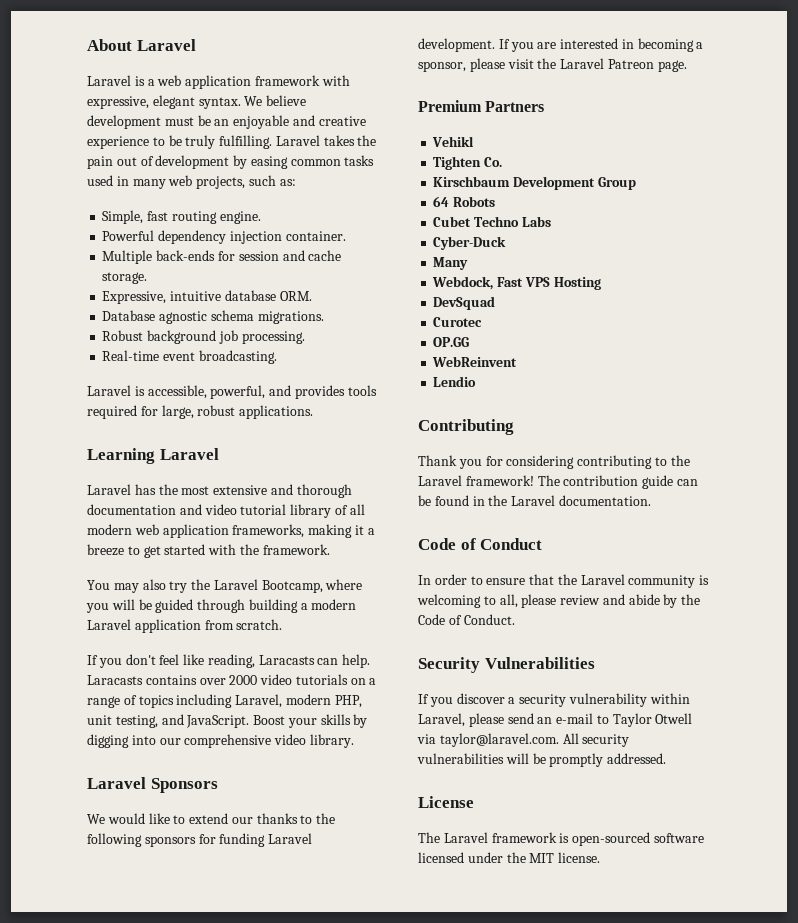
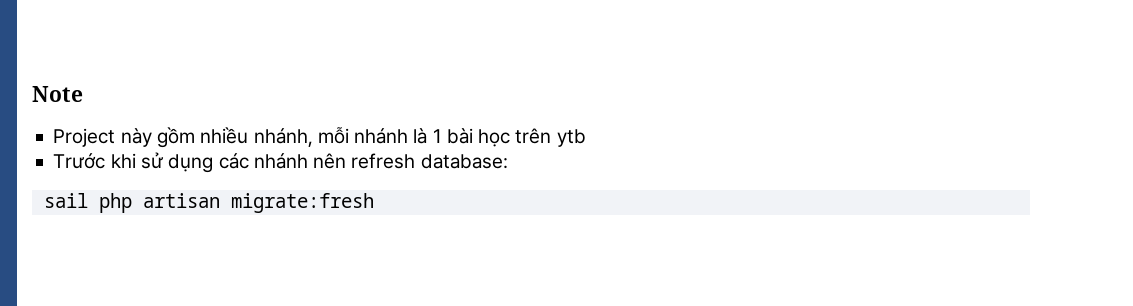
[87,39,196,51] [87,75,350,89] [87,95,307,109] [87,115,366,129] [87,135,377,149] [87,155,375,169] [87,175,296,189] [102,210,261,224] [102,230,346,244] [102,250,342,264] [102,272,148,284] [102,290,312,304] [102,310,324,324] [102,330,305,344] [102,350,277,364] [87,385,377,399] [87,405,314,419] [87,448,219,464] [87,484,352,498] [87,504,365,518] [87,524,375,538] [87,544,330,558] [87,579,363,593] [86,599,357,613] [87,619,283,633] [87,654,371,668] [87,674,377,685] [87,694,362,708] [87,714,368,728] [87,734,354,748] [87,777,218,793] [87,813,336,824] [87,833,313,847] [418,38,704,52] [418,58,687,72] [418,100,545,112] [432,136,475,147] [433,156,503,170] [433,176,636,190] [433,196,496,207] [433,216,551,227] [433,236,507,250] [433,257,469,270] [432,276,601,290] [433,296,496,310] [433,317,483,327] [433,337,470,347] [432,356,518,367] [433,376,477,387] [418,419,514,435] [418,455,690,469] [418,475,698,489] [418,495,651,506] [418,538,543,550] [418,574,710,588] [417,594,701,608] [418,614,515,625] [418,657,595,673] [418,693,690,707] [418,713,693,727] [417,733,630,747] [417,753,667,767] [418,796,474,808] [418,832,704,846] [418,852,601,863] About Laravel // Laravel is a web application framework with expressive, elegant syntax. We believe development must be an enjoyable and creative experience to be truly fulfilling. Laravel takes the pain out of development by easing common tasks used in many web projects, such as: // Simple, fast routing engine. // Powerful dependency injection container. // Multiple back-ends for session and cache storage. // Expressive, intuitive database ORM. // Database agnostic schema migrations. // Robust background job processing. // Real-time event broadcasting. // Laravel is accessible, powerful, and provides tools required for large, robust applications. // Learning Laravel // Laravel has the most extensive and thorough documentation and video tutorial library of all modern web application frameworks, making it a breeze to get started with the framework. // You may also try the Laravel Bootcamp, where you will be guided through building a modern Laravel application from scratch. // If you don't feel like reading, Laracasts can help. Laracasts contains over 2000 video tutorials on a range of topics including Laravel, modern PHP, unit testing, and JavaScript. Boost your skills by digging into our comprehensive video library. // Laravel Sponsors // We would like to extend our thanks to the following sponsors for funding Laravel development. If you are interested in becoming a sponsor, please visit the Laravel Patreon page. // Premium Partners // Vehikl // Tighten Co. // Kirschbaum Development Group // 64 Robots // Cubet Techno Labs // Cyber-Duck // Many // Webdock, Fast VPS Hosting // DevSquad // Curotec // OP.GG // WebReinvent // Lendio // Contributing // Thank you for considering contributing to the Laravel framework! The contribution guide can be found in the Laravel documentation. // Code of Conduct // In order to ensure that the Laravel community is welcoming to all, please review and abide by the Code of Conduct. // Security Vulnerabilities // If you discover a security vulnerability within Laravel, please send an e-mail to Taylor Otwell via taylor@laravel.com. All security vulnerabilities will be promptly addressed. // License // The Laravel framework is open-sourced software licensed under the MIT license. -> [32,86,83,102] [53,127,586,148] [53,152,508,173] [43,193,374,213] Note // Project này gồm nhiều nhánh, mỗi nhánh là 1 bài học trên ytb // Trước khi sử dụng các nhánh nên refresh database: // sail php artisan migrate:fresh

